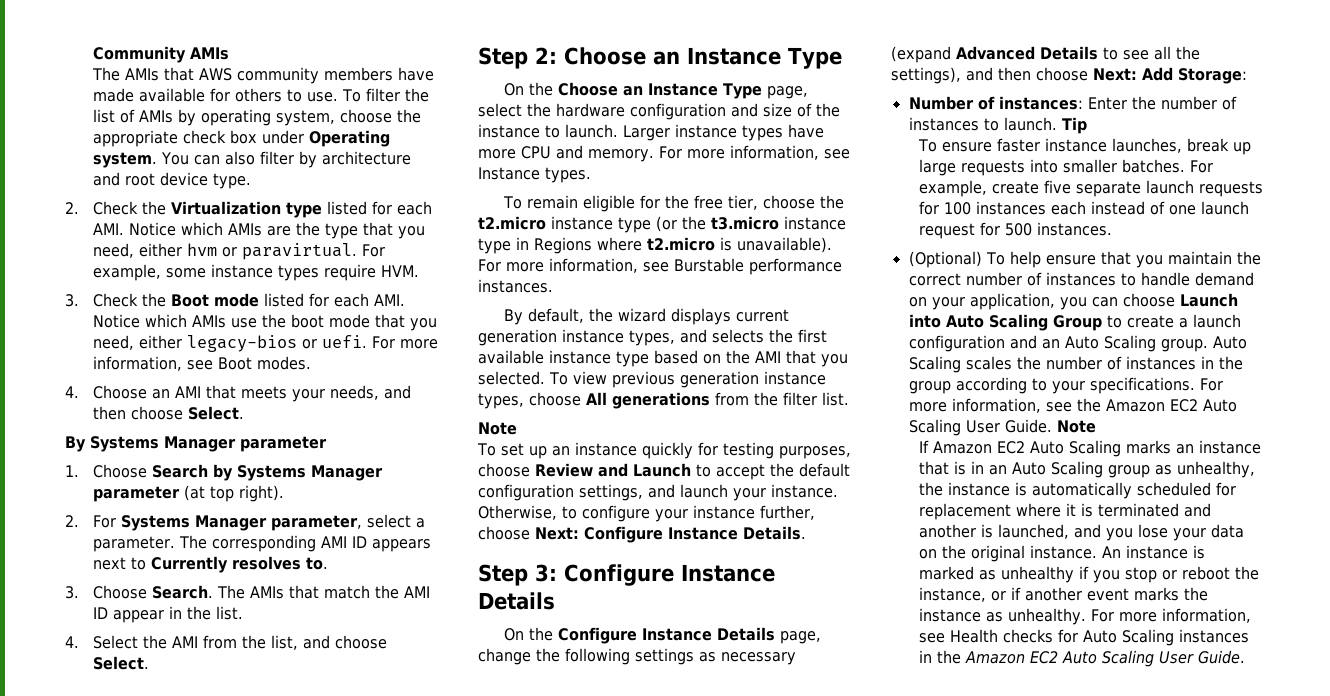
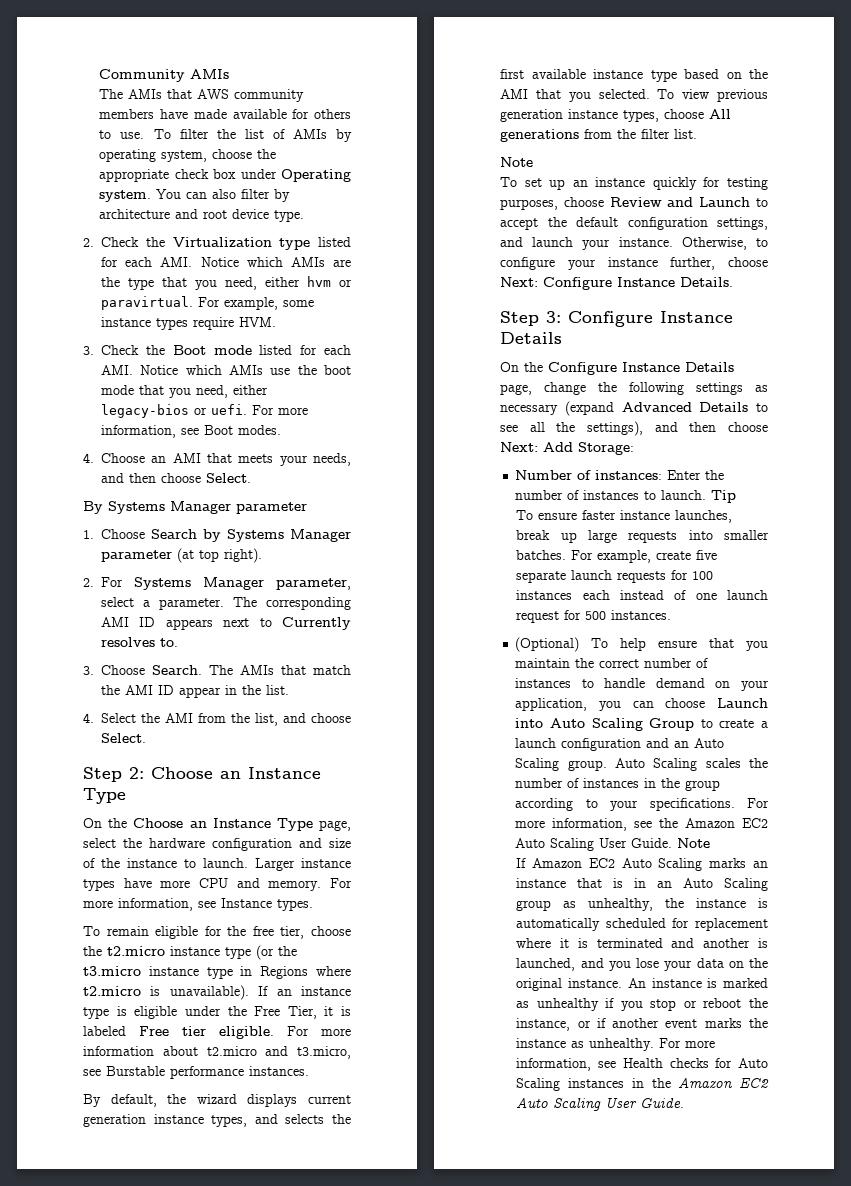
[478,258,638,273] For more information, -> [258,986,351,996] [83,1006,351,1019] [83,1026,351,1039] [83,1046,351,1059] If an instance type is eligible under the Free Tier, it is labeled Free tier eligible. For more information about t2.micro and t3.micro,

